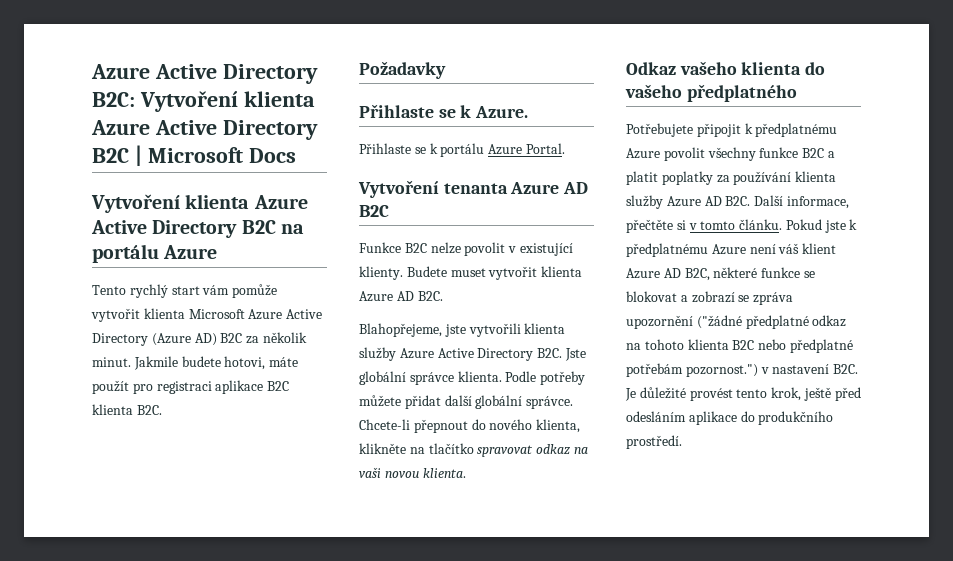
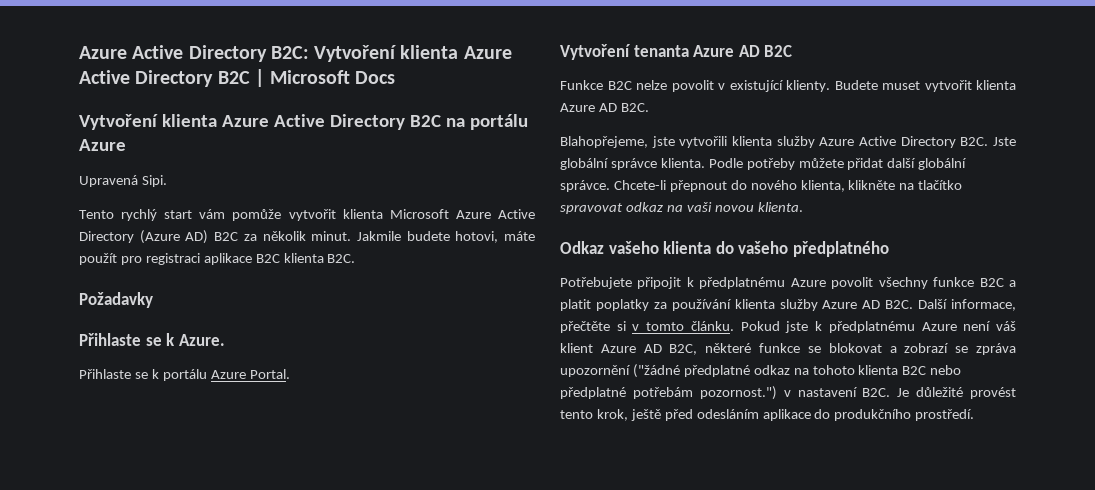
(218, 252) none -> [79,175,167,187] // Upravená Sipi.

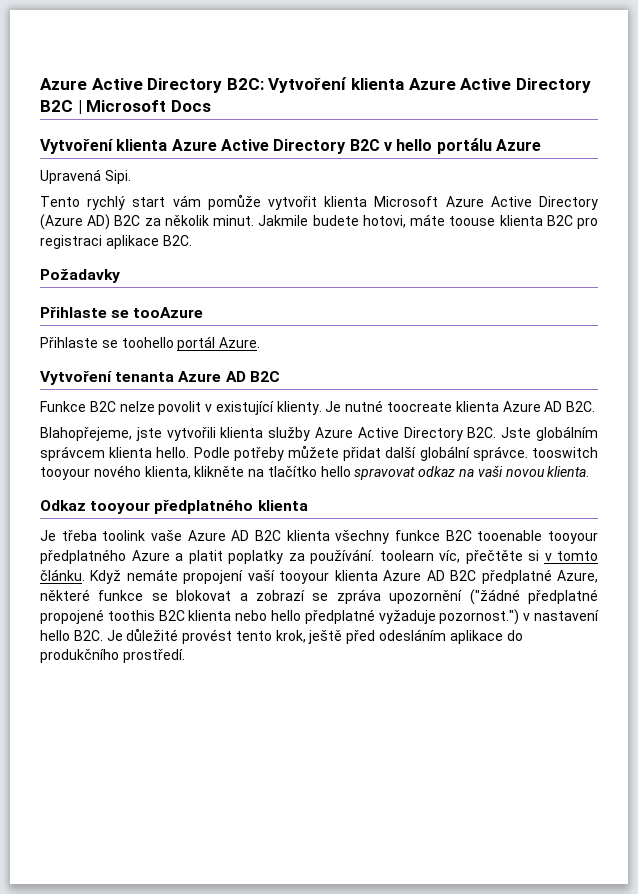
[445,118,465,127] na -> [383,139,433,151] v hello
[79,253,117,265] použít -> [449,215,573,226] toouse klienta B2C
[255,253,324,263] B2C klienta -> (159, 242) none
[166,333,225,346] [79,369,290,381] k Azure. // Přihlaste se k portálu Azure Portal. -> [133,307,204,318] [40,336,261,351] tooAzure // Přihlaste se toohello portál Azure.
[834,80,972,92] Budete muset vytvořit -> [325,400,453,412] Je nutné toocreate
[560,158,705,170] globální správce klienta. -> [536,426,599,441] [40,446,190,461] globálním správcem klienta hello.
[613,180,747,192] Chcete-li přepnout do -> [532,447,598,458] [40,467,90,480] tooswitch tooyour
(963, 185) none -> [320,466,351,477] hello
[608,241,889,257] [560,277,1016,289] [560,299,1016,311] vašeho klienta do vašeho předplatného // Potřebujete připojit k předplatnému Azure povolit všechny funkce B2C a platit poplatky za používání klienta služby Azure AD B2C. Další informace, -> [90,500,308,514] [40,530,598,544] [40,549,460,564] tooyour předplatného klienta // Je třeba toolink vaše Azure AD B2C klienta všechny funkce B2C tooenable tooyour předplatného Azure a platit poplatky za používání. toolearn víc,
[740,321,1016,333] [560,343,698,355] Pokud jste k předplatnému Azure není váš klient Azure AD B2C, -> [90,569,598,584] Když nemáte propojení vaší tooyour klienta Azure AD B2C předplatné Azure,
[753,365,962,375] [560,387,693,399] odkaz na tohoto klienta B2C nebo předplatné potřebám -> [40,609,436,624] propojené toothis B2C klienta nebo hello předplatné vyžaduje
(857, 392) none -> [40,630,70,641] hello

